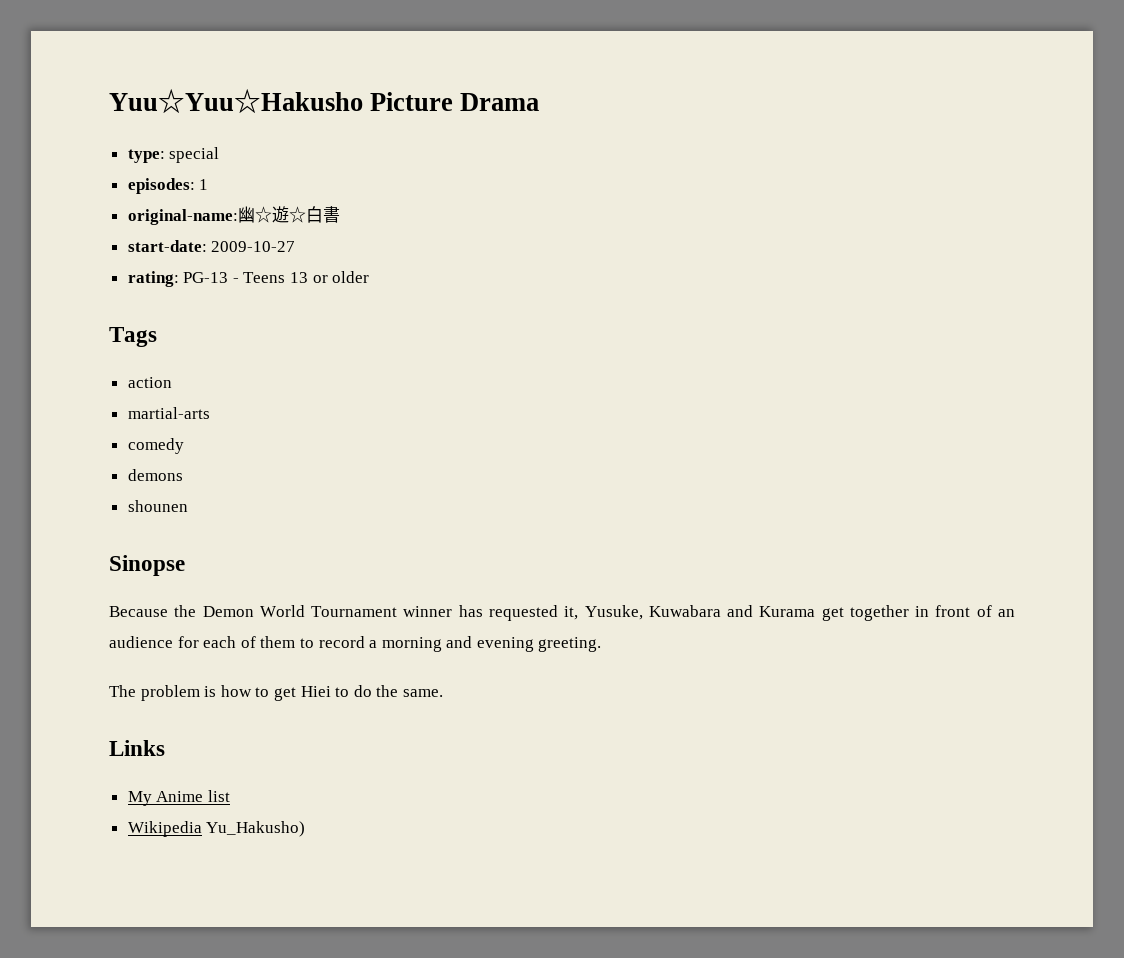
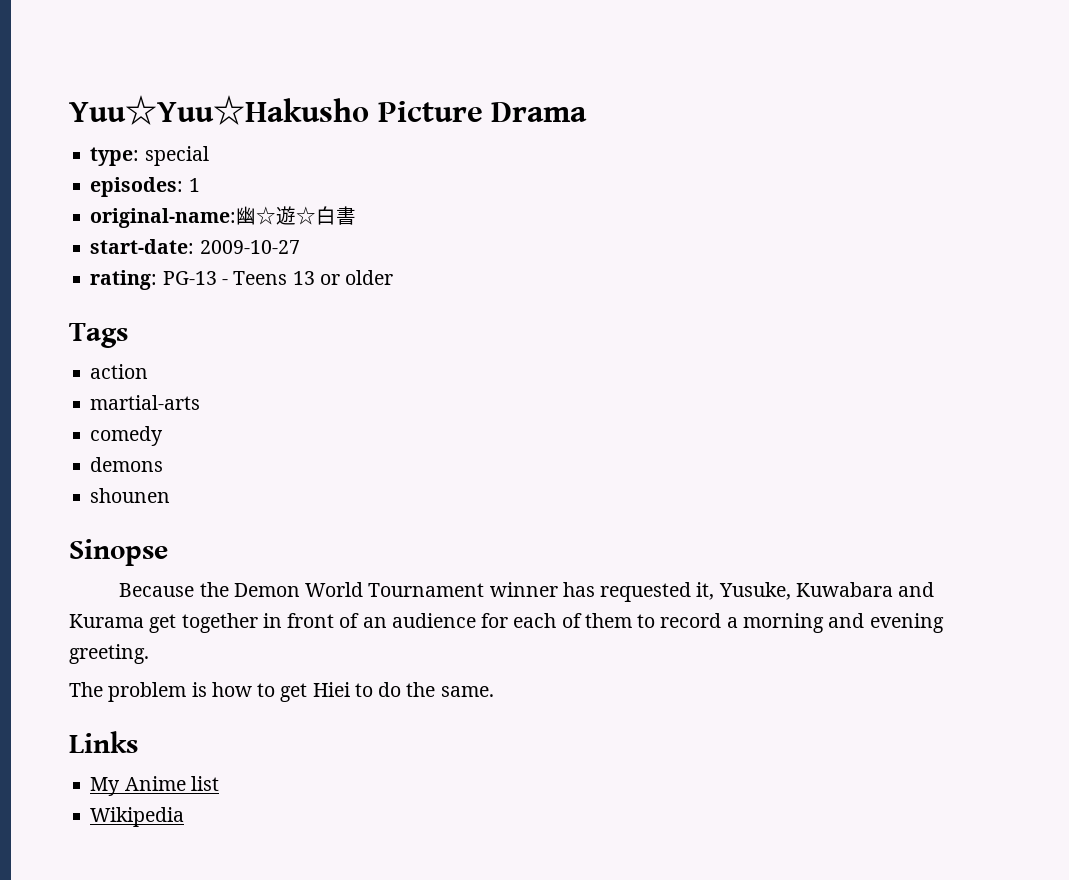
[206,821,306,837] Yu_Hakusho) -> (185, 817) none

